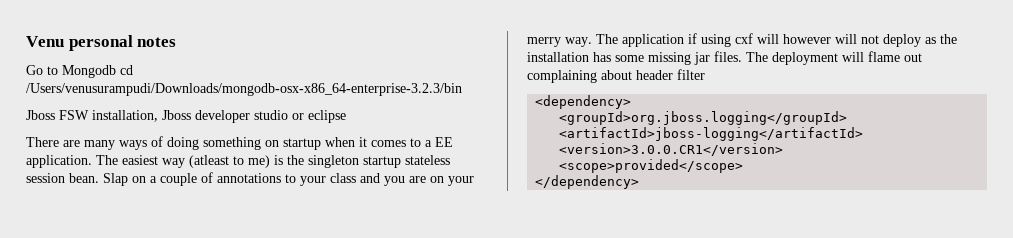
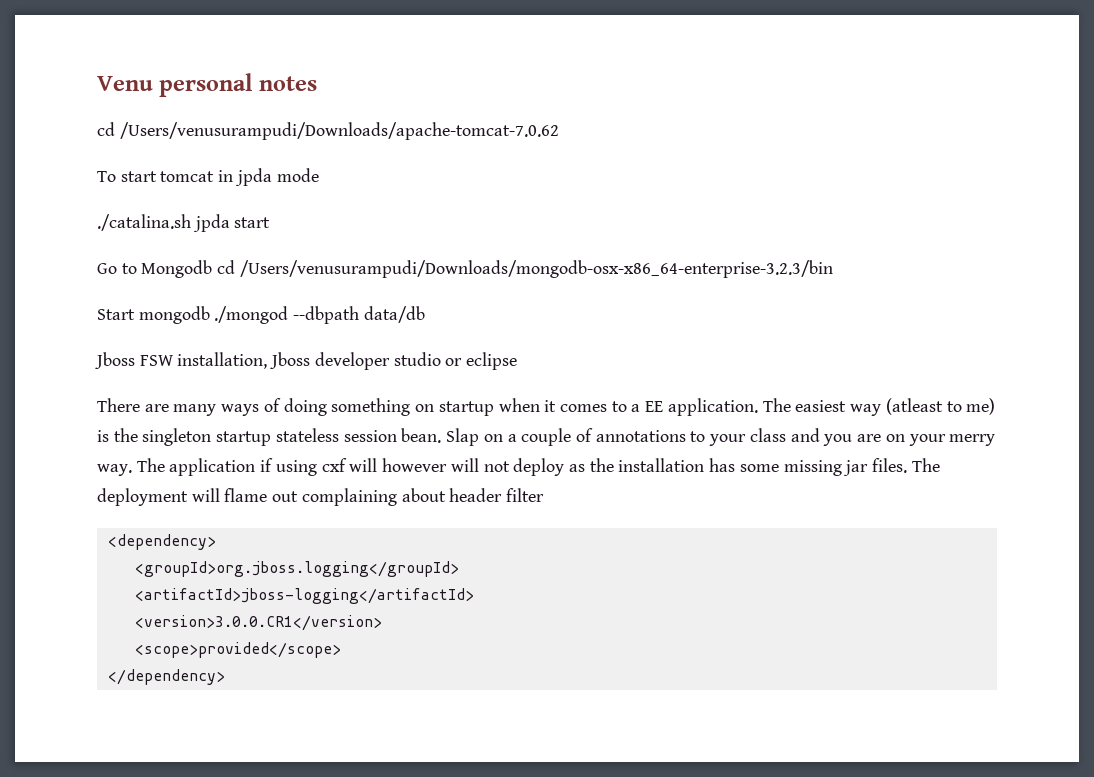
(177, 42) none -> [97,122,559,140] [97,168,319,186] [97,214,271,232] // cd /Users/venusurampudi/Downloads/apache-tomcat-7.0.62 // To start tomcat in jpda mode // ./catalina.sh jpda start
(462, 89) none -> [97,306,425,324] // Start mongodb ./mongod --dbpath data/db

